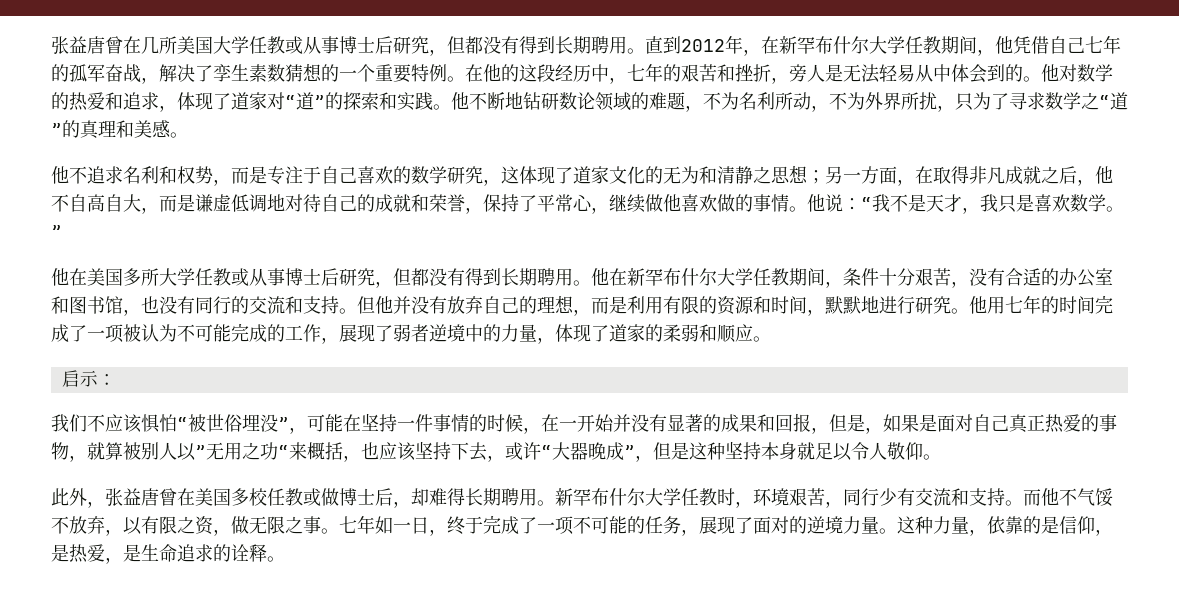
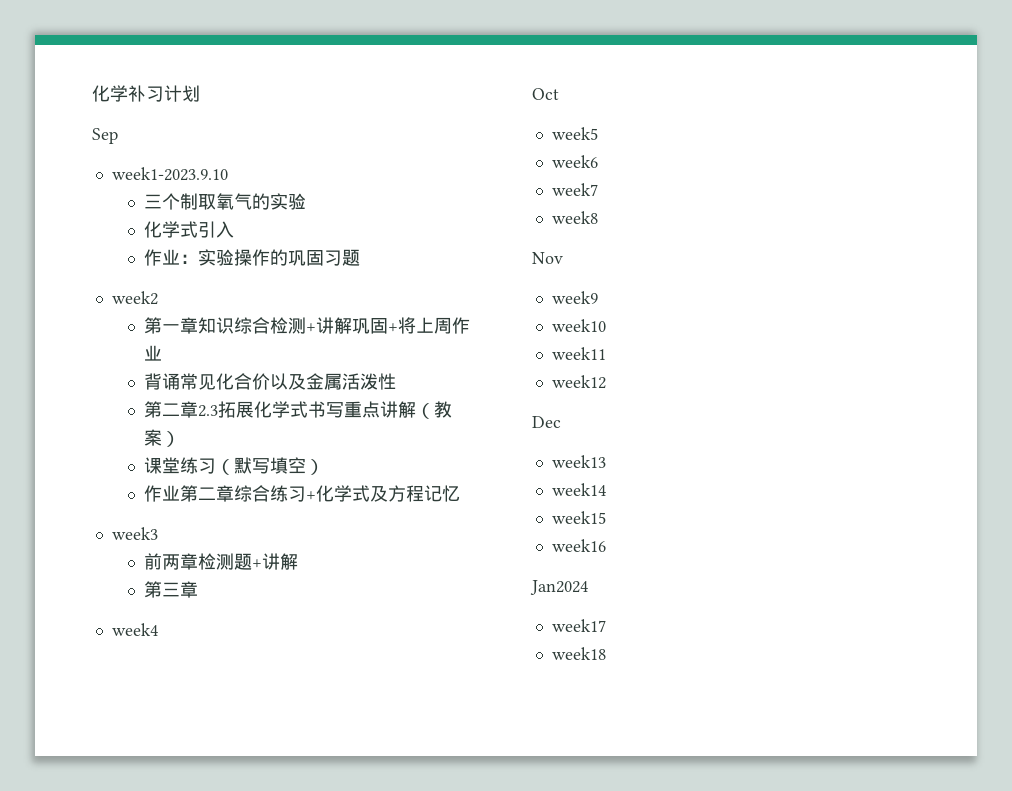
[51,35,1121,56] [51,63,1113,84] [51,92,1128,112] [51,120,188,139] [51,165,1113,186] [51,194,1124,214] [51,225,62,238] [51,268,1113,288] [51,295,1113,316] [51,323,771,344] [61,370,116,387] [51,413,1117,434] [51,441,941,462] [51,488,1113,508] [51,515,1113,536] [51,544,285,564] 张益唐曾在几所美国大学任教或从事博士后研究，但都没有得到长期聘用。直到2012年，在新罕布什尔大学任教期间，他凭借自己七年的孤军奋战，解决了孪生素数猜想的一个重要特例。在他的这段经历中，七年的艰苦和挫折，旁人是无法轻易从中体会到的。他对数学的热爱和追求，体现了道家对“道”的探索和实践。他不断地钻研数论领域的难题，不为名利所动，不为外界所扰，只为了寻求数学之“道”的真理和美感。 // 他不追求名利和权势，而是专注于自己喜欢的数学研究，这体现了道家文化的无为和清静之思想；另一方面，在取得非凡成就之后，他不自高自大，而是谦虚低调地对待自己的成就和荣誉，保持了平常心，继续做他喜欢做的事情。他说：“我不是天才，我只是喜欢数学。” // 他在美国多所大学任教或从事博士后研究，但都没有得到长期聘用。他在新罕布什尔大学任教期间，条件十分艰苦，没有合适的办公室和图书馆，也没有同行的交流和支持。但他并没有放弃自己的理想，而是利用有限的资源和时间，默默地进行研究。他用七年的时间完成了一项被认为不可能完成的工作，展现了弱者逆境中的力量，体现了道家的柔弱和顺应。 // 启示： // 我们不应该惧怕“被世俗埋没”，可能在坚持一件事情的时候，在一开始并没有显著的成果和回报，但是，如果是面对自己真正热爱的事物，就算被别人以”无用之功“来概括，也应该坚持下去，或许“大器晚成”，但是这种坚持本身就足以令人敬仰。 // 此外，张益唐曾在美国多校任教或做博士后，却难得长期聘用。新罕布什尔大学任教时，环境艰苦，同行少有交流和支持。而他不气馁不放弃，以有限之资，做无限之事。七年如一日，终于完成了一项不可能的任务，展现了面对的逆境力量。这种力量，依靠的是信仰，是热爱，是生命追求的诠释。 -> [92,85,200,102] [92,128,118,144] [111,167,228,181] [144,193,307,210] [144,221,235,238] [144,249,361,266] [111,291,158,305] [144,317,471,334] [144,345,163,361] [144,373,397,390] [144,401,453,419] [144,429,181,447] [144,457,325,475] [144,485,461,502] [111,527,158,540] [144,553,299,570] [144,581,199,598] [111,623,158,636] [532,88,559,100] [551,127,598,140] [551,155,598,168] [551,183,598,196] [551,211,598,224] [532,252,563,264] [551,291,598,304] [551,319,606,332] [551,347,606,360] [551,375,606,389] [532,416,561,428] [551,455,606,468] [551,483,606,496] [551,511,606,524] [551,539,606,552] [530,580,588,595] [551,619,606,632] [551,647,606,660] 化学补习计划 // Sep // week1-2023.9.10 // 三个制取氧气的实验 // 化学式引入 // 作业：实验操作的巩固习题 // week2 // 第一章知识综合检测+讲解巩固+将上周作业 // 背诵常见化合价以及金属活泼性 // 第二章2.3拓展化学式书写重点讲解（教案） // 课堂练习（默写填空） // 作业第二章综合练习+化学式及方程记忆 // week3 // 前两章检测题+讲解 // 第三章 // week4 // Oct // week5 // week6 // week7 // week8 // Nov // week9 // week10 // week11 // week12 // Dec // week13 // week14 // week15 // week16 // Jan2024 // week17 // week18

